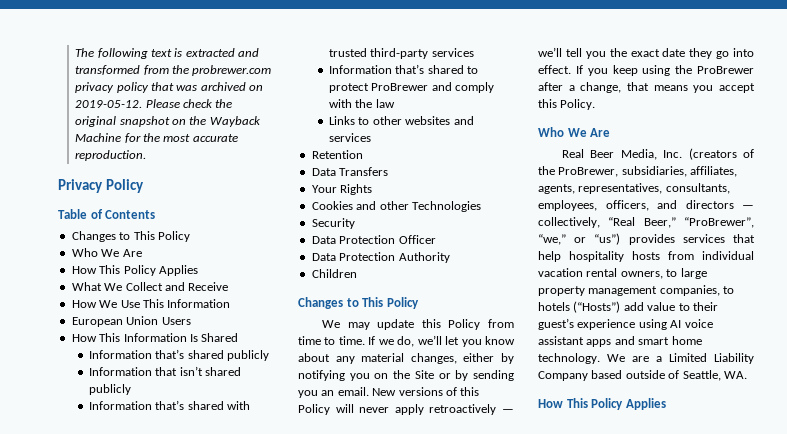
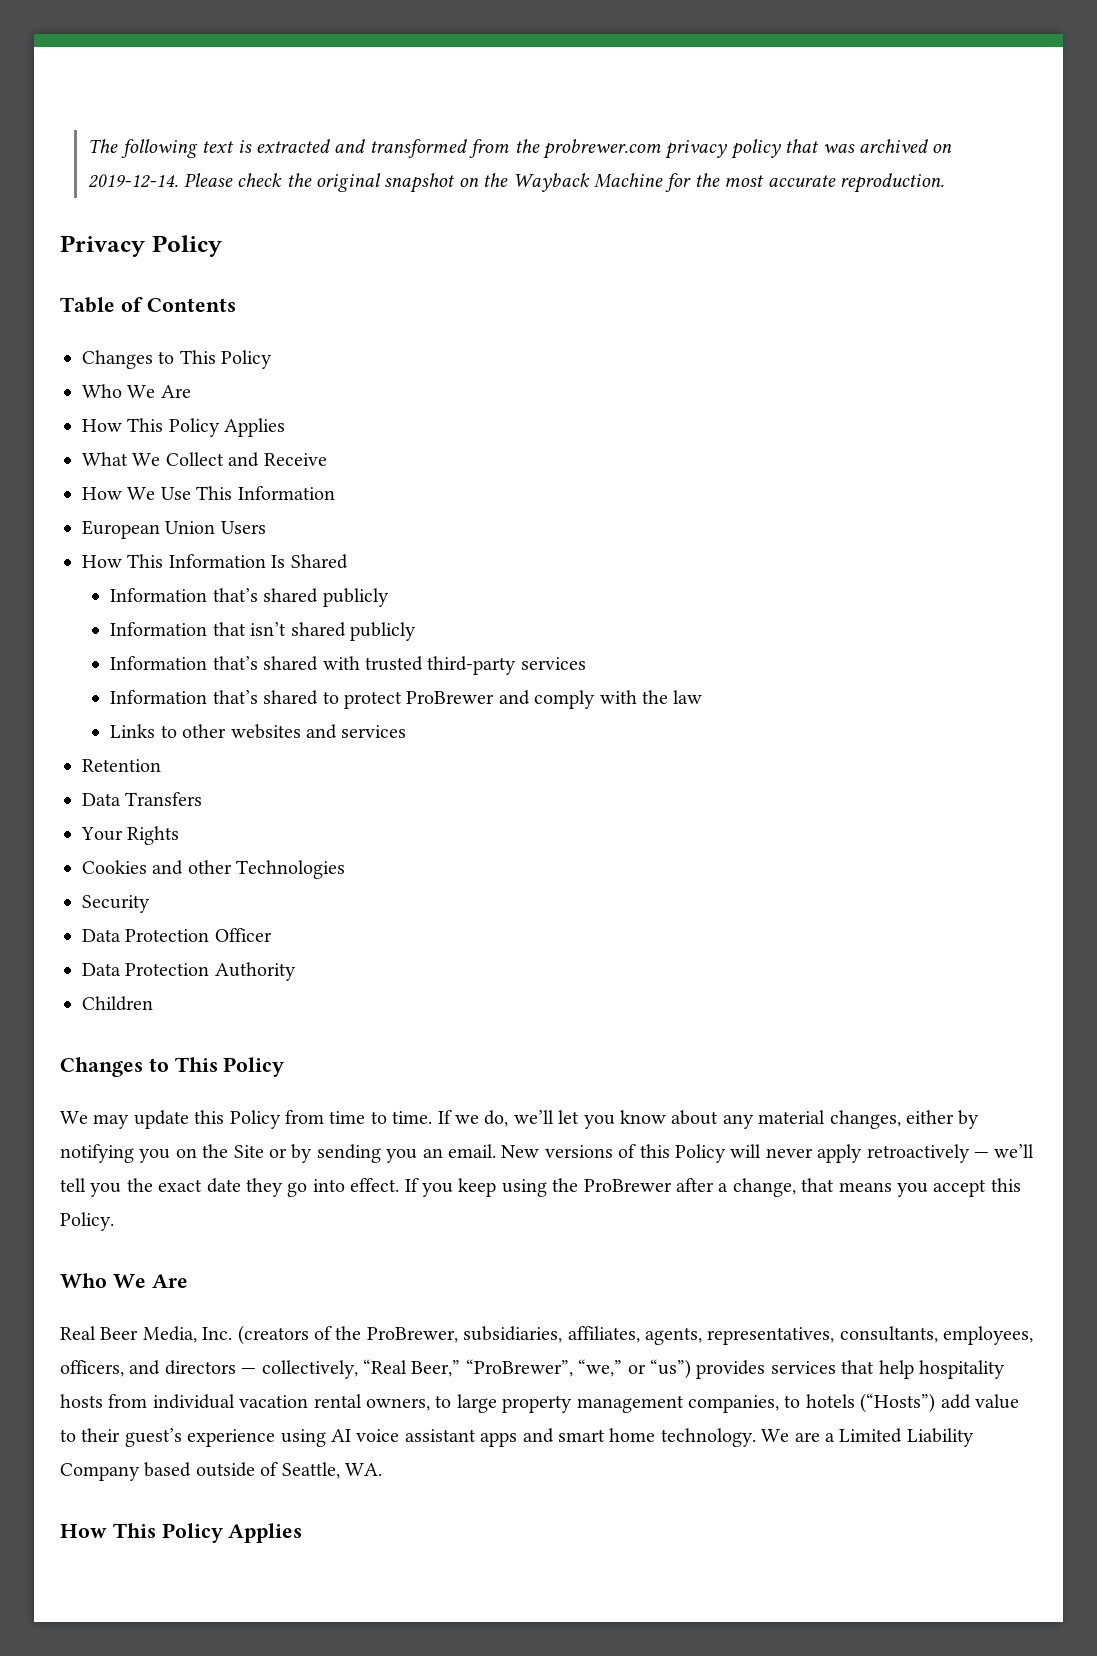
[75,100,143,108] 2019-05-12. -> [88,174,179,188] 2019-12-14.

